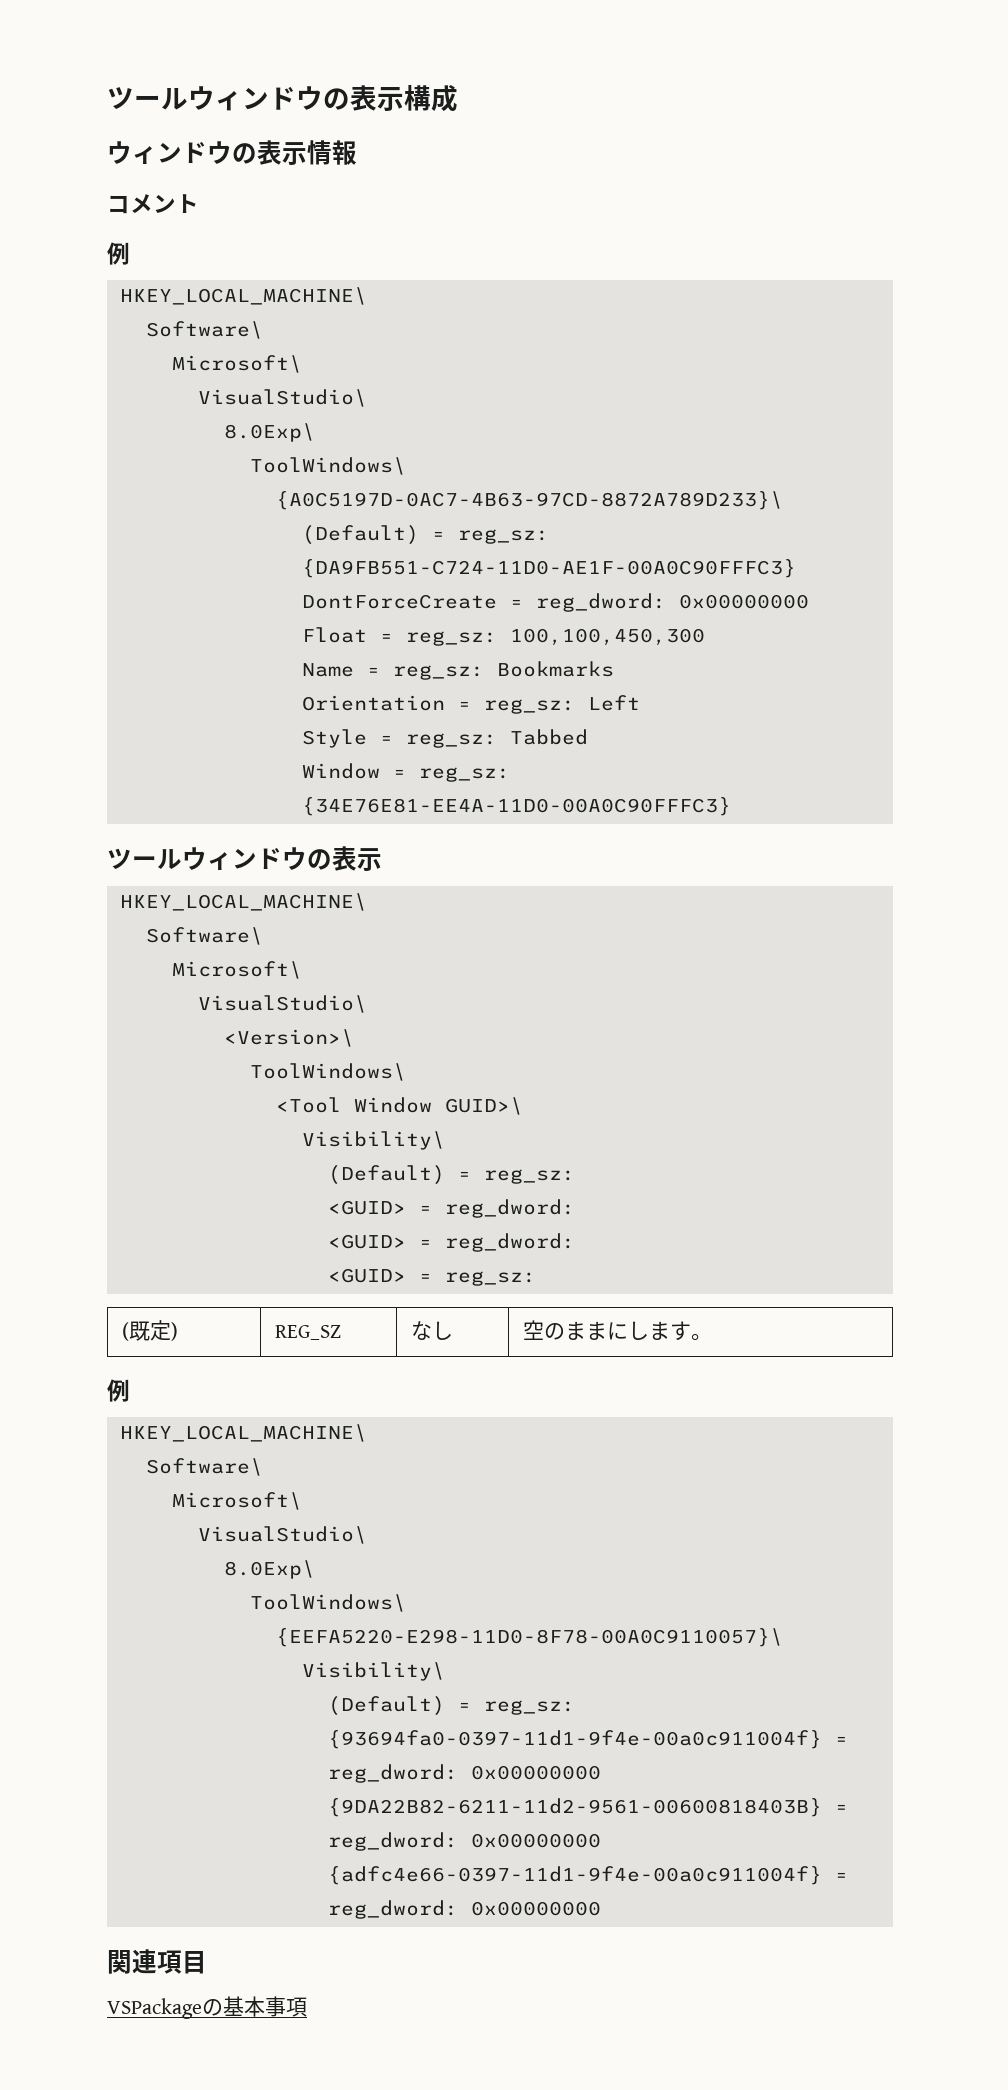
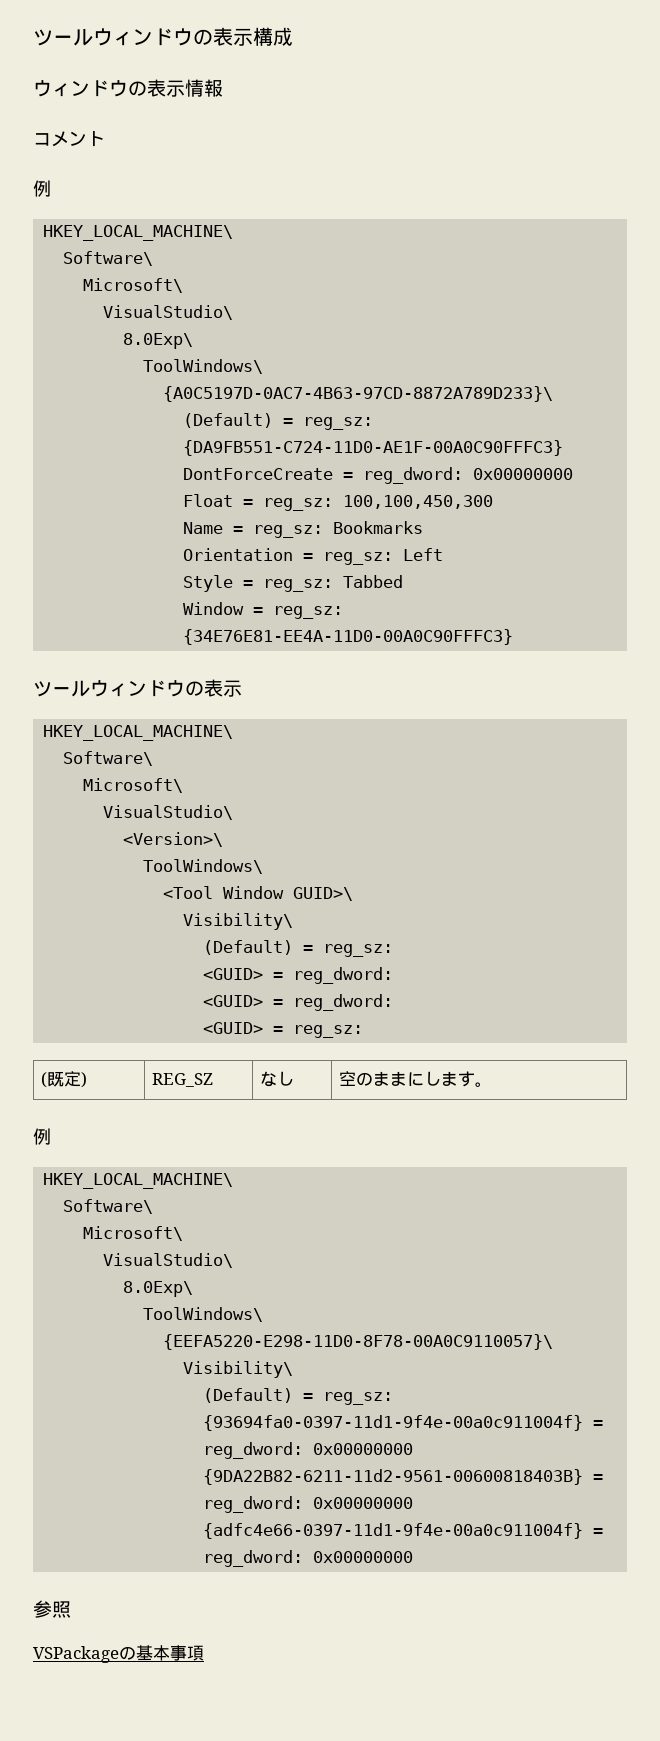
[107,1949,207,1974] 関連項目 -> [33,1600,71,1618] 参照

